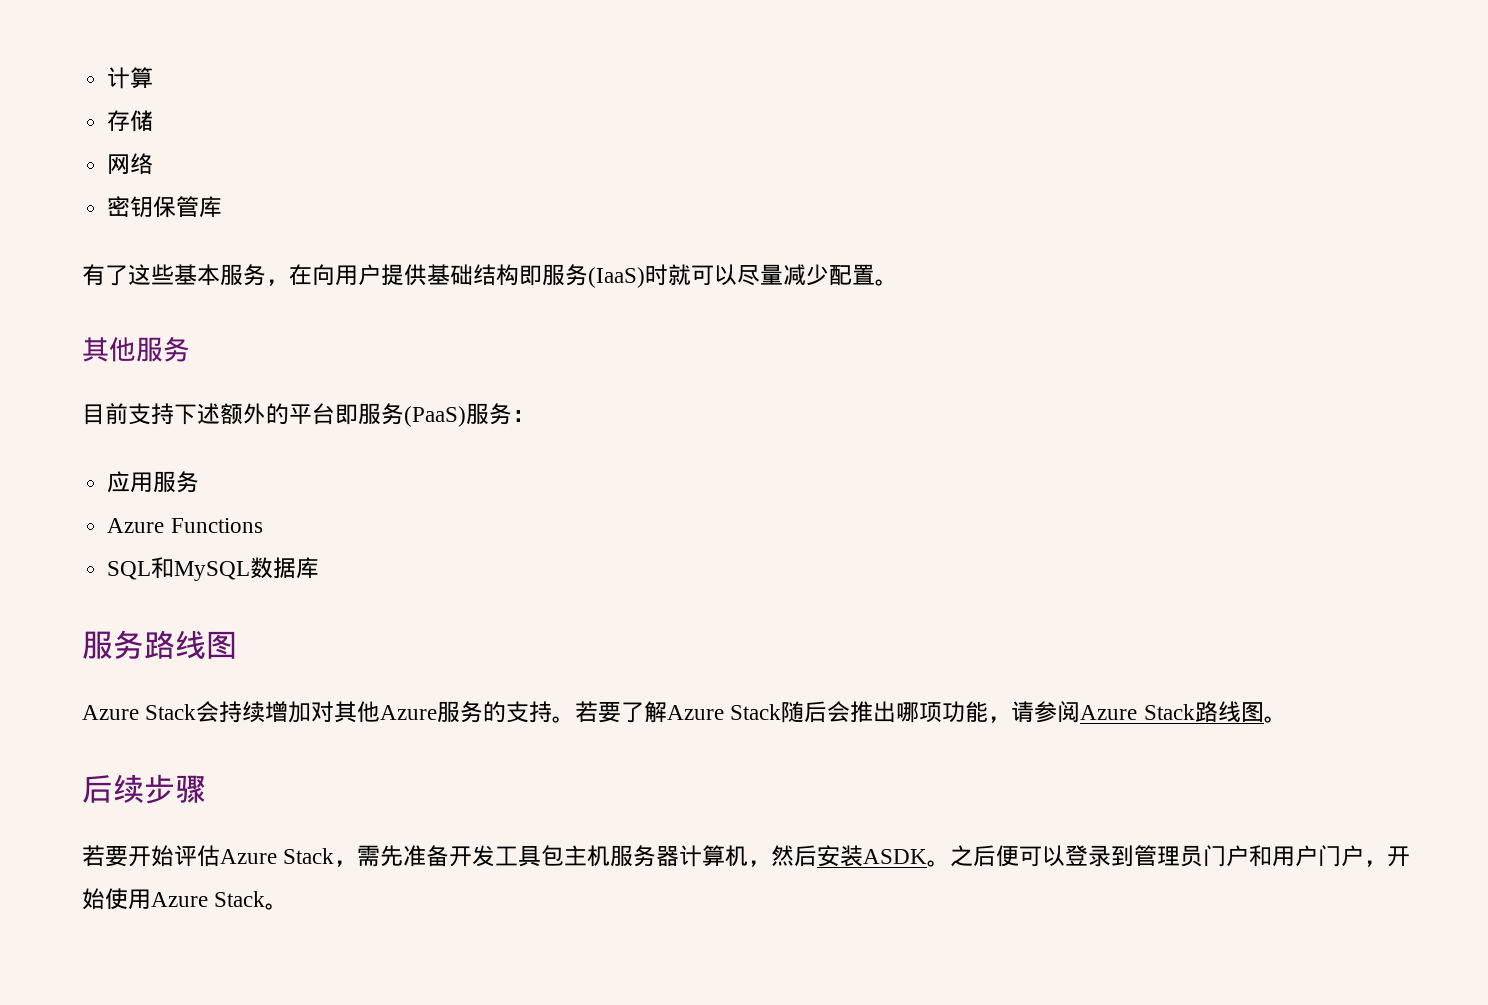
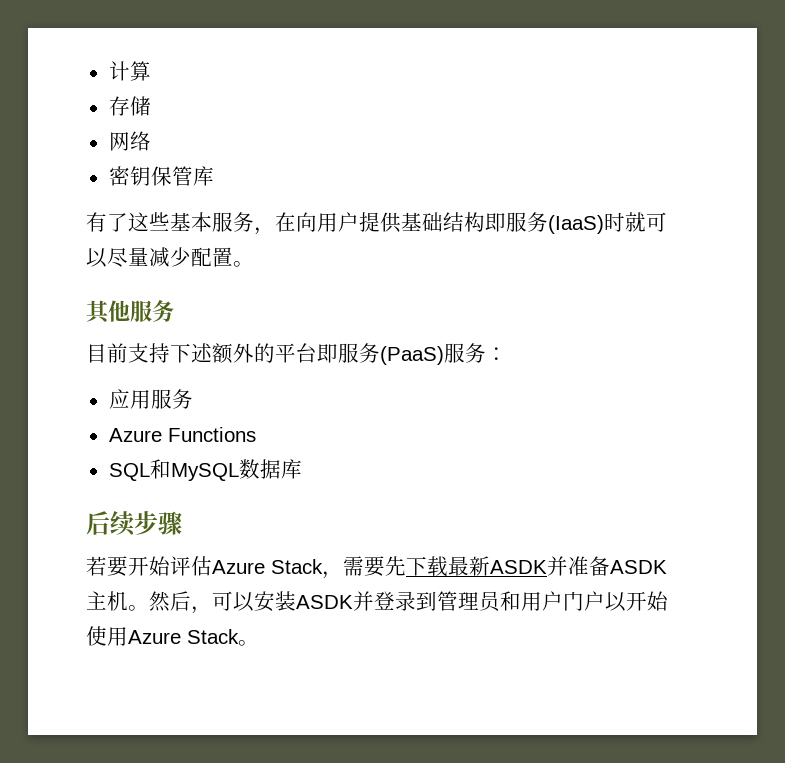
[82,630,237,659] [82,701,1287,723] // 服务路线图 // Azure Stack会持续增加对其他Azure服务的支持。若要了解Azure Stack随后会推出哪项功能，请参阅Azure Stack路线图。 -> (302, 469) none
[380,845,1066,867] 先准备开发工具包主机服务器计算机，然后安装ASDK。之后便可以 -> [364,556,667,577] [86,591,374,614] 要先下载最新ASDK并准备ASDK主机。然后，可以安装ASDK并
[1203,845,1250,867] 门户 -> (501, 601) none
[1364,860,1388,867] ， -> [605,592,626,612] 以

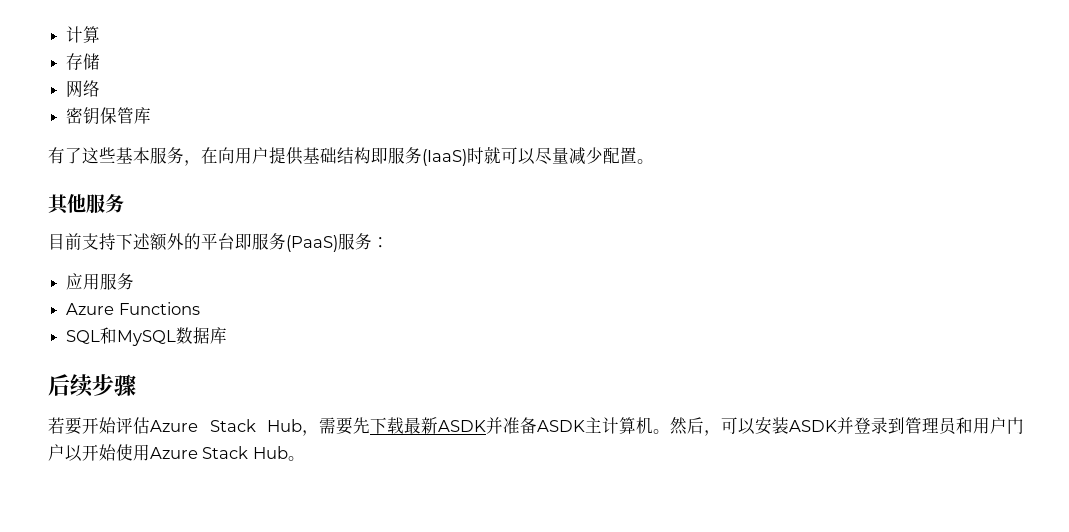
(323, 566) none -> [267,419,303,432] Hub
(107, 600) none -> [602,417,636,434] 计算
(239, 636) none -> [252,446,288,459] Hub

